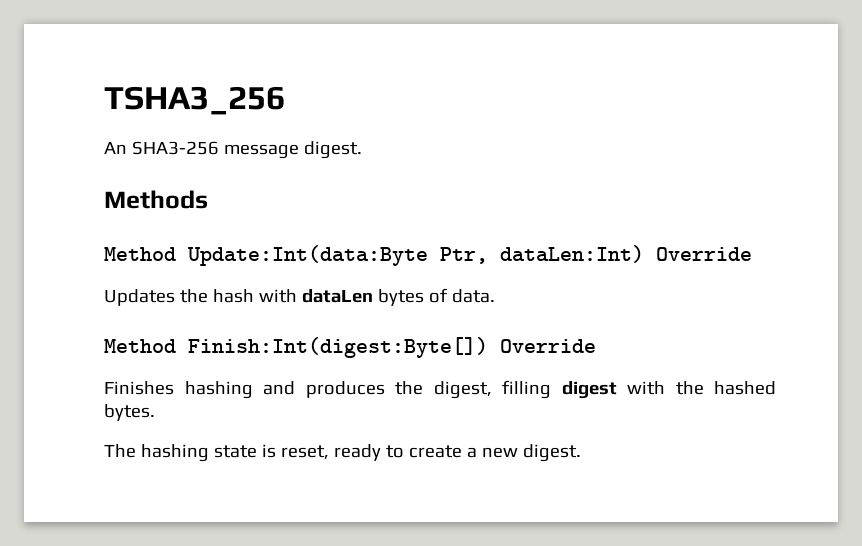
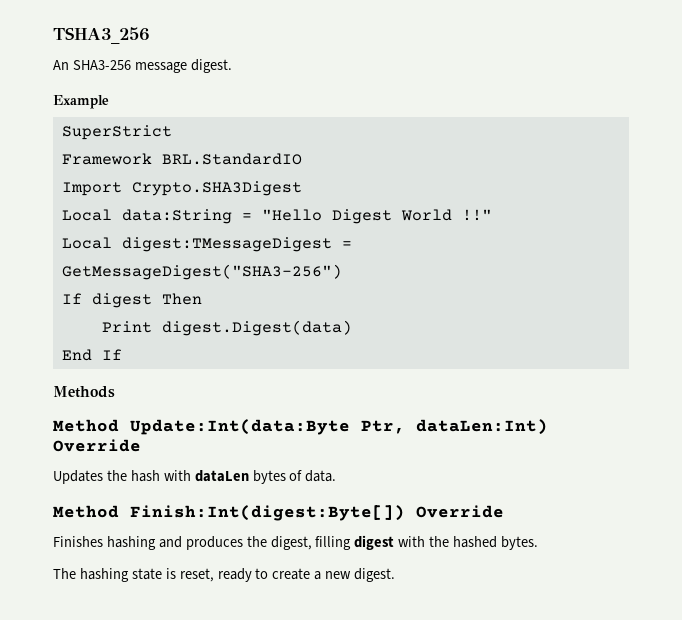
(362, 150) none -> [53,95,109,109] [61,125,172,140] [61,153,302,165] [61,181,302,196] [61,209,492,224] [61,237,352,252] [61,264,342,280] [61,293,202,308] [101,320,352,336] [61,349,122,361] // Example // SuperStrict // Framework BRL.StandardIO // Import Crypto.SHA3Digest // Local data:String = "Hello Digest World !!" // Local digest:TMessageDigest = GetMessageDigest("SHA3-256") // If digest Then // Print digest.Digest(data) // End If

